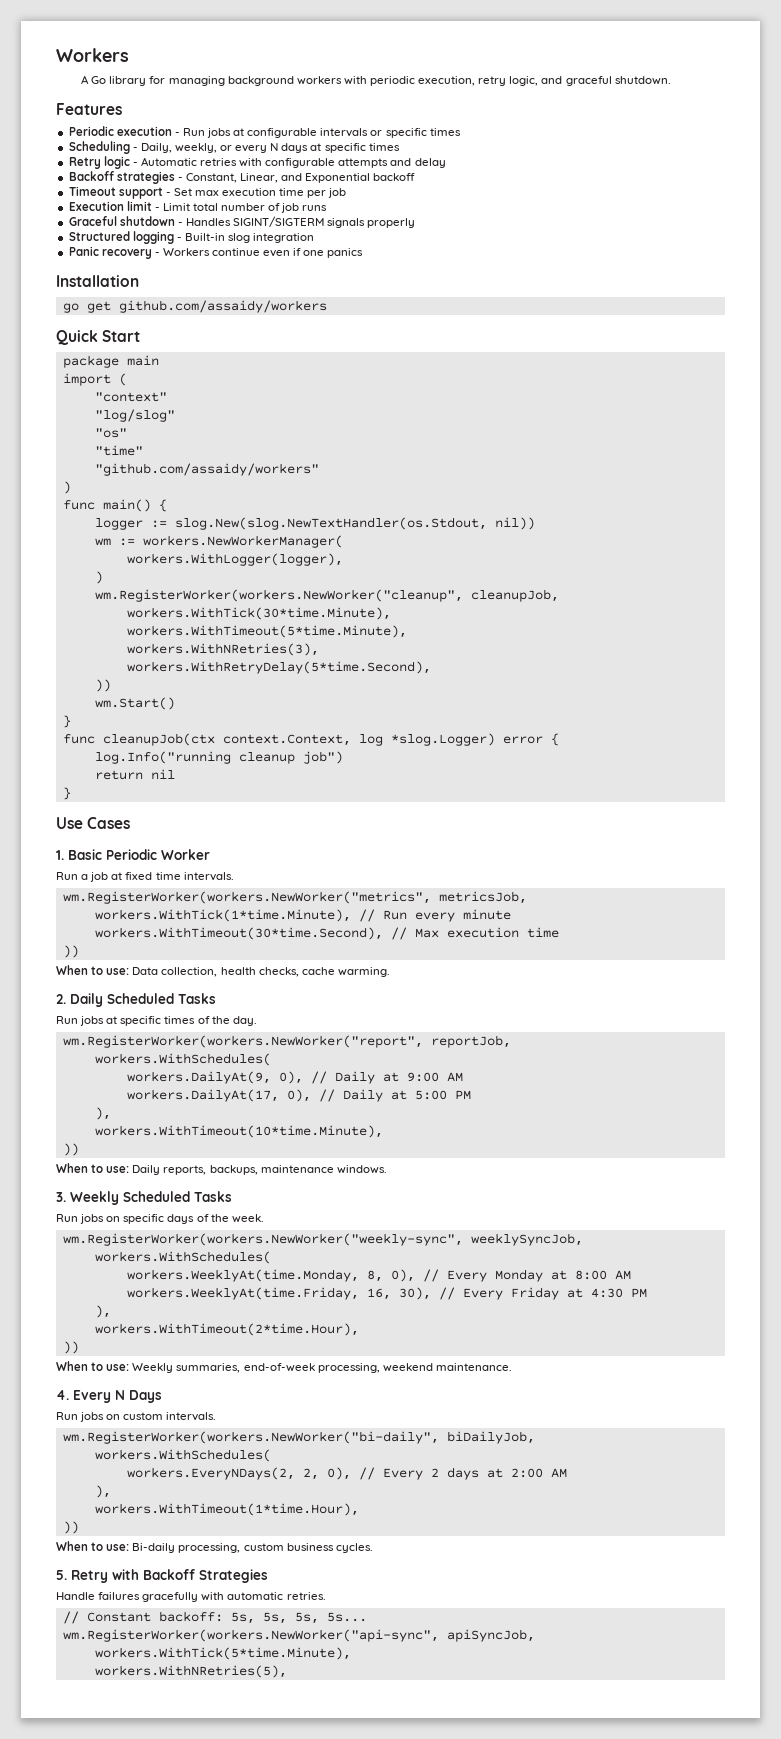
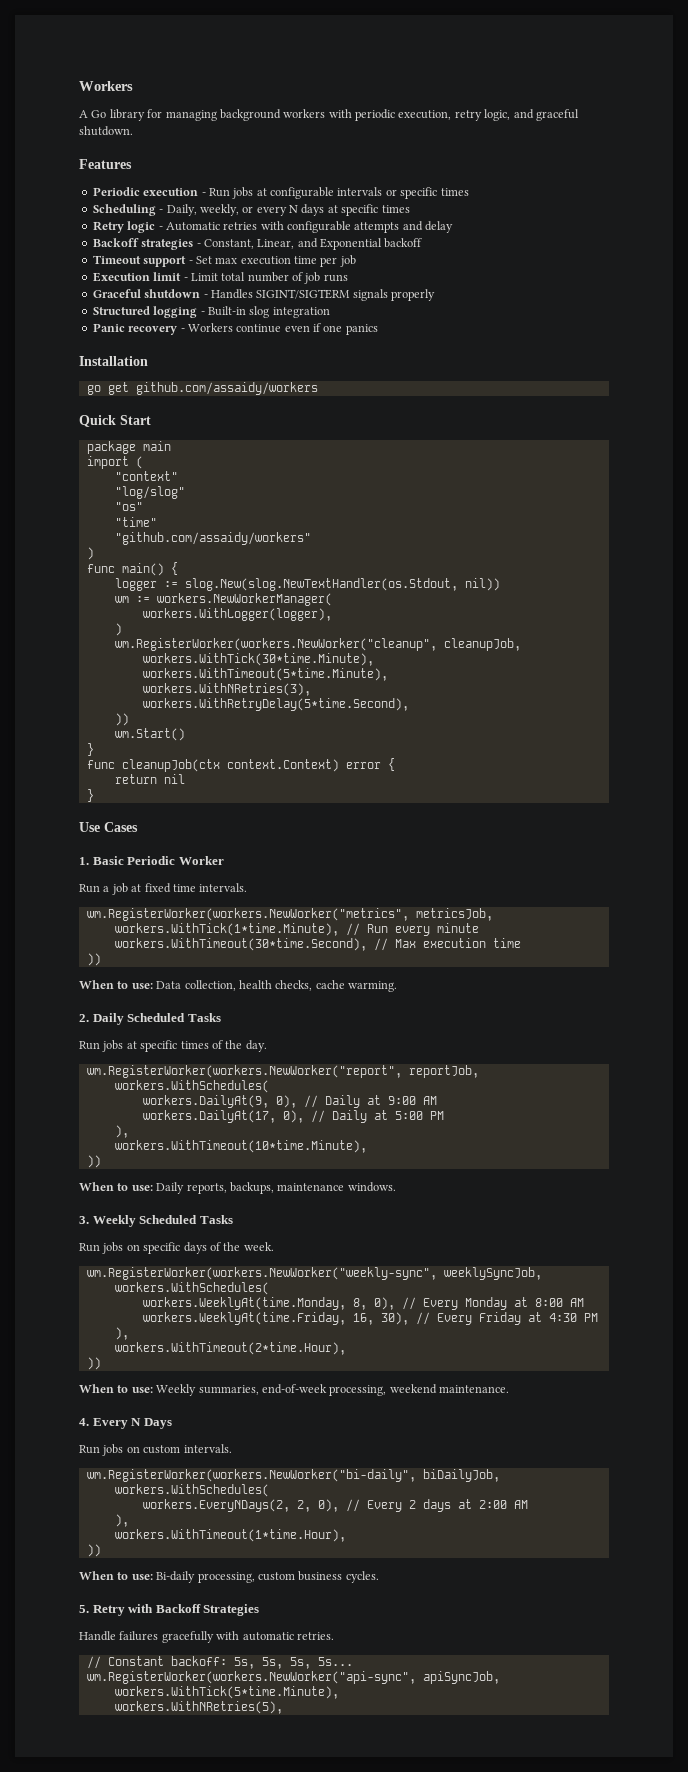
[222,733,495,746] context.Context, log *slog.Logger) -> [226,759,339,772] context.Context)
[94,751,343,764] // log.Info("running cleanup job") -> (395, 764) none

